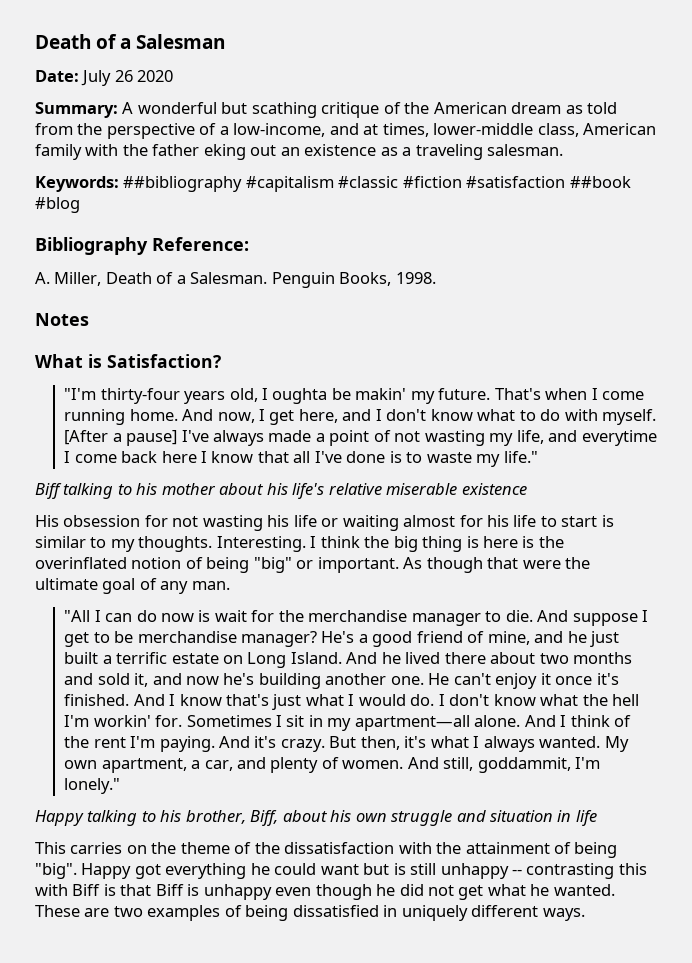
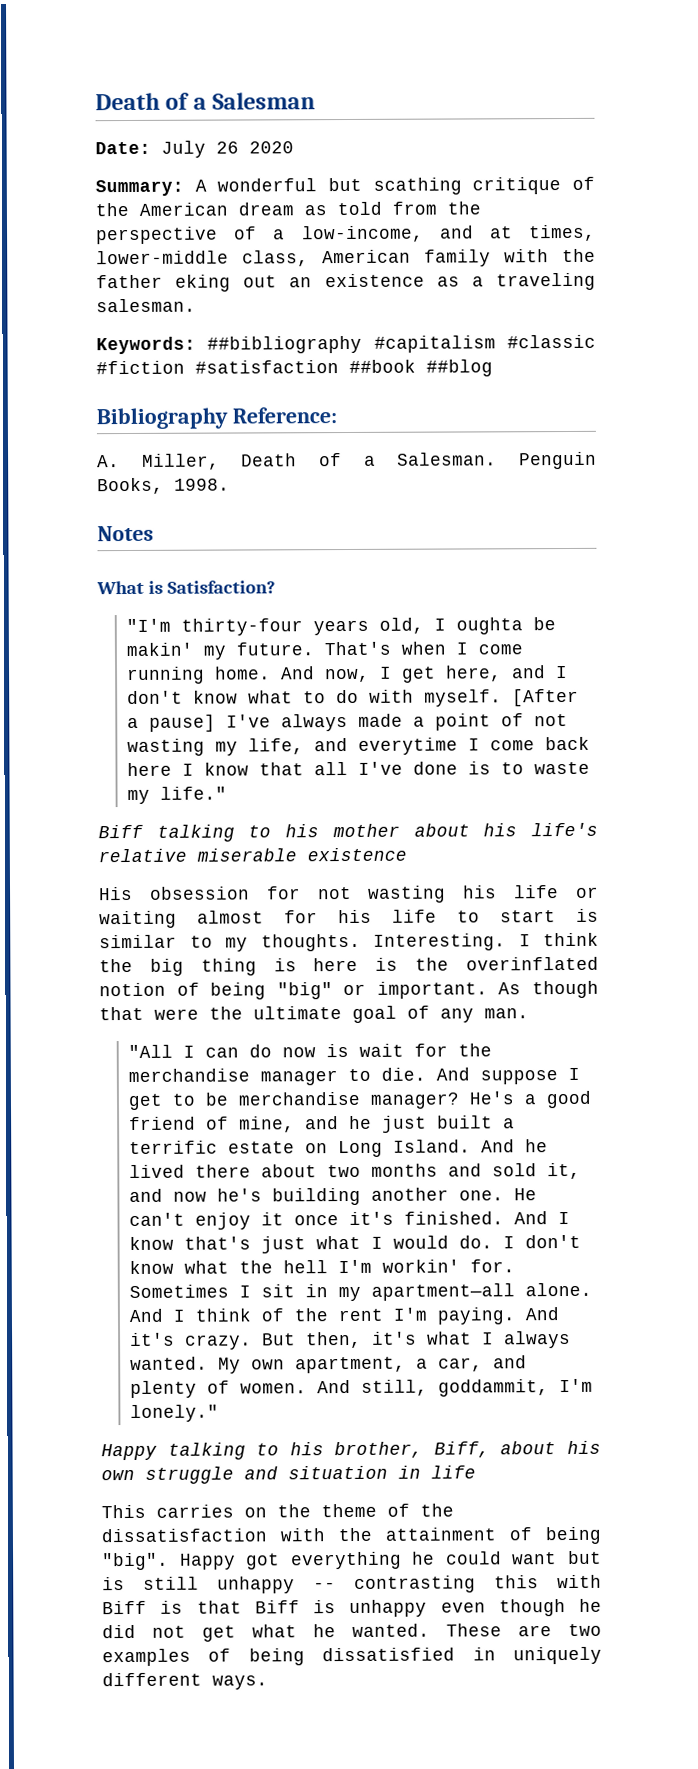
[35,197,80,213] #blog -> [426,359,493,377] ##blog

